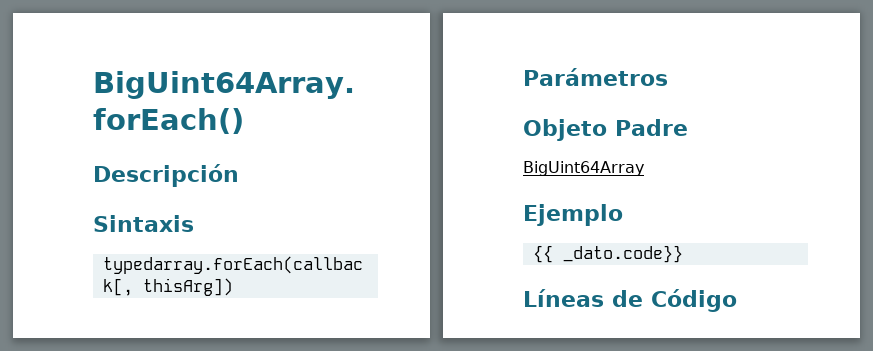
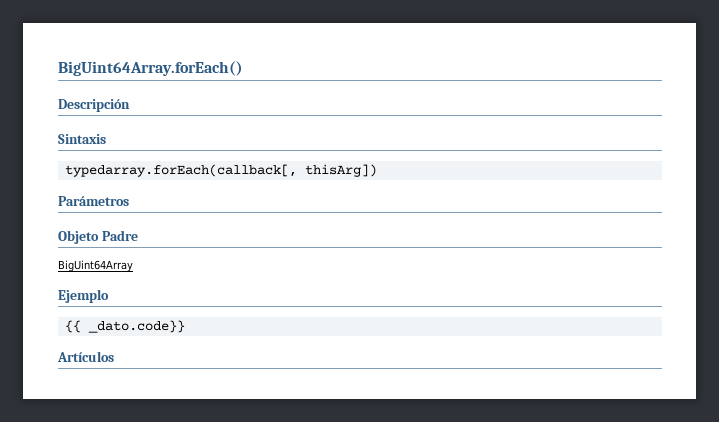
[523,289,737,312] Líneas de Código -> [57,351,114,362] Artículos

